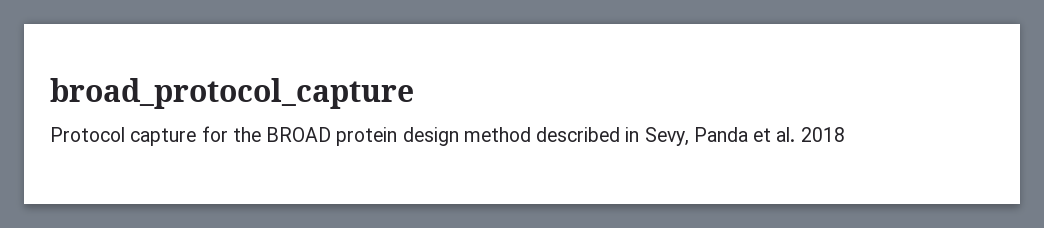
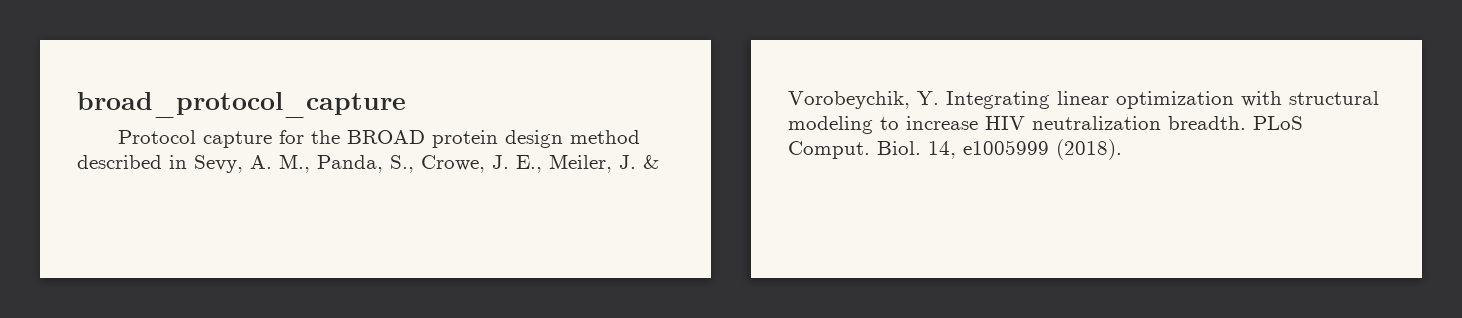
[693,127,845,142] Panda et al. 2018 -> [250,154,659,173] [788,91,1379,109] [788,116,1303,134] [788,139,1122,160] A. M., Panda, S., Crowe, J. E., Meiler, J. & Vorobeychik, Y. Integrating linear optimization with structural modeling to increase HIV neutralization breadth. PLoS Comput. Biol. 14, e1005999 (2018).

